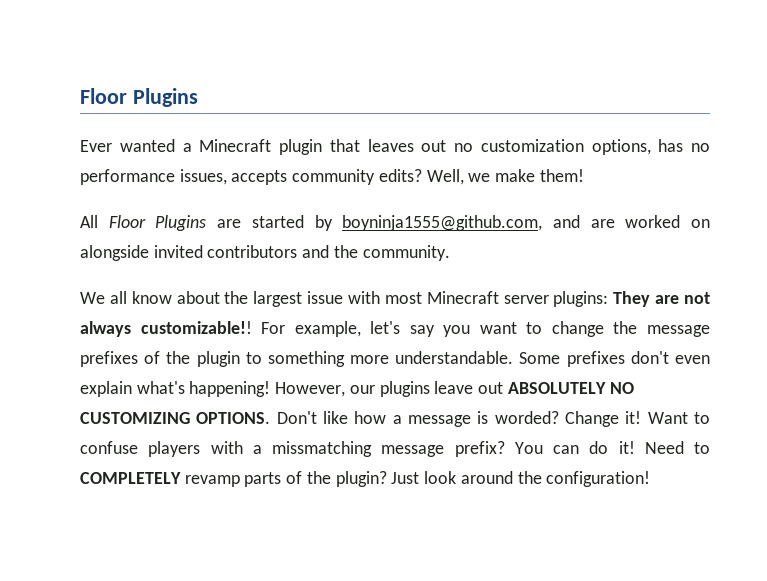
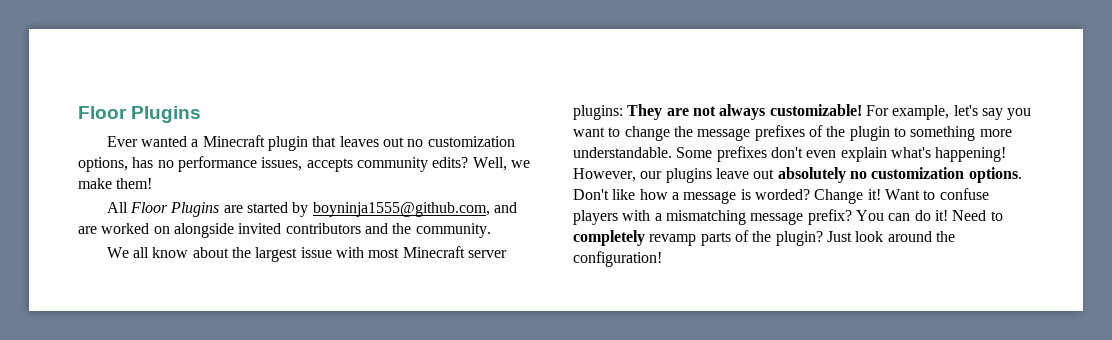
[140,321,252,334] customizable!! -> [769,104,862,116] customizable!
[507,382,634,394] [80,412,271,424] ABSOLUTELY NO CUSTOMIZING OPTIONS. -> [777,167,1022,183] absolutely no customization options.
[272,441,372,457] missmatching -> [665,210,746,225] mismatching
[80,472,181,484] COMPLETELY -> [573,230,645,246] completely

